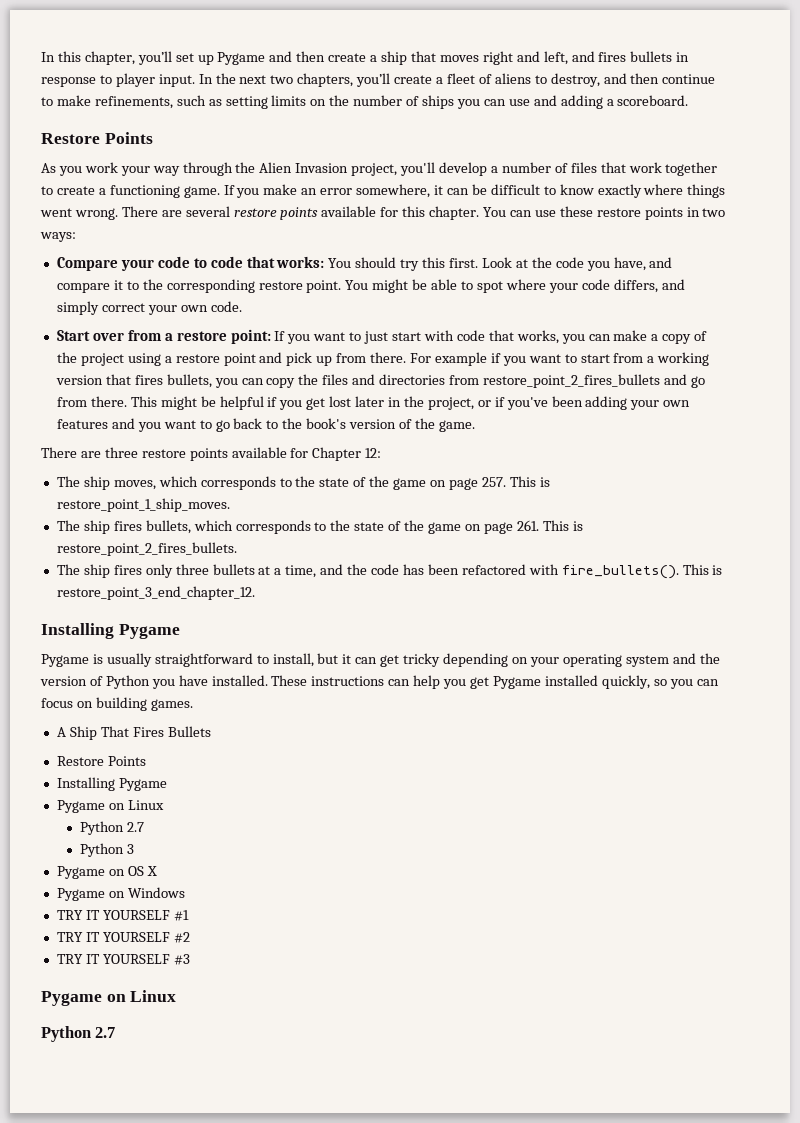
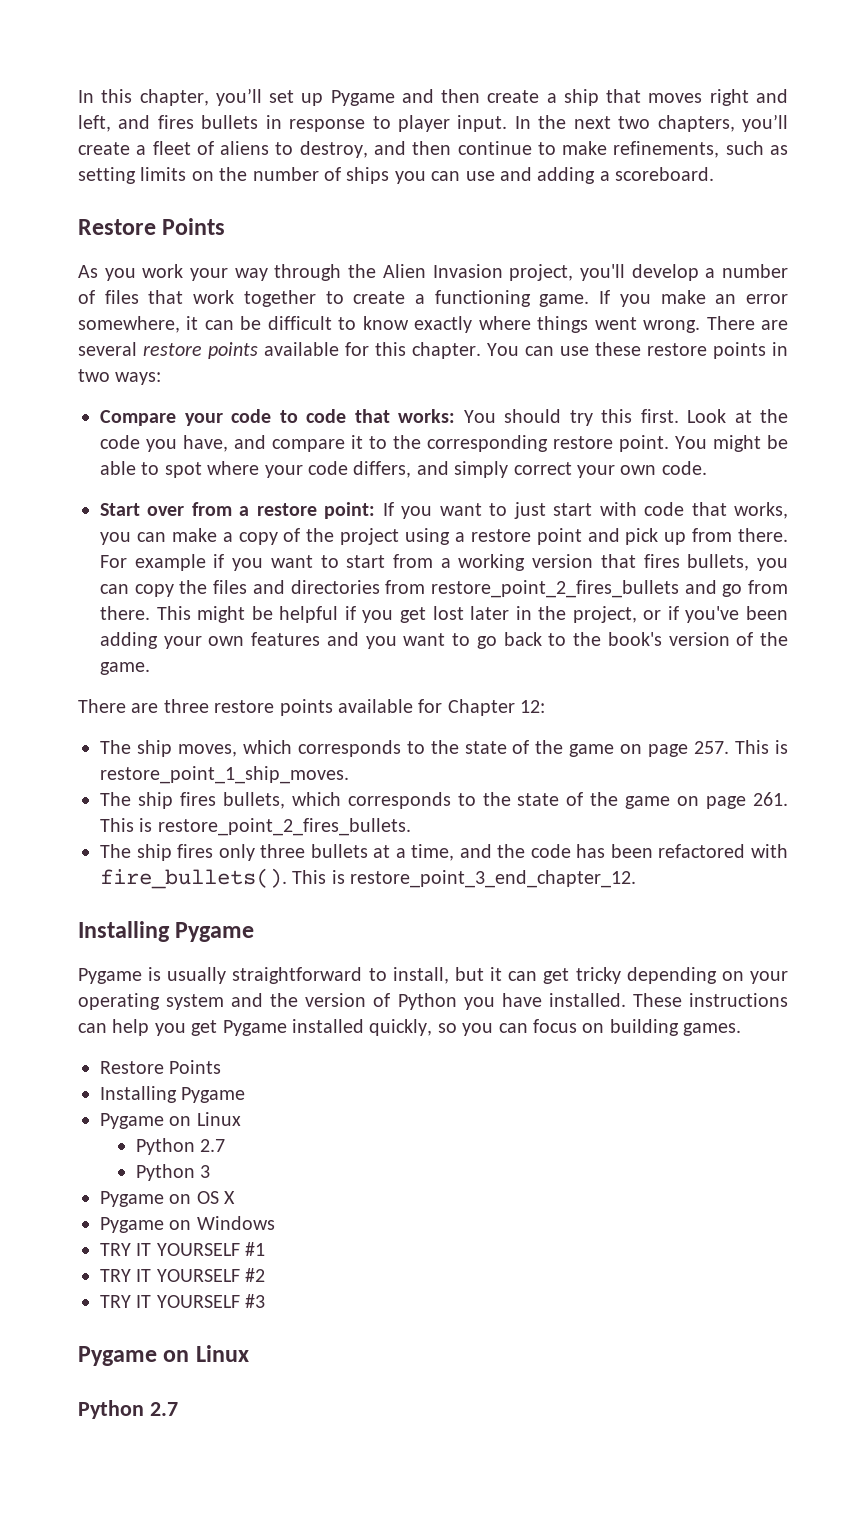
[56,726,211,740] // A Ship That Fires Bullets -> (742, 1029) none

